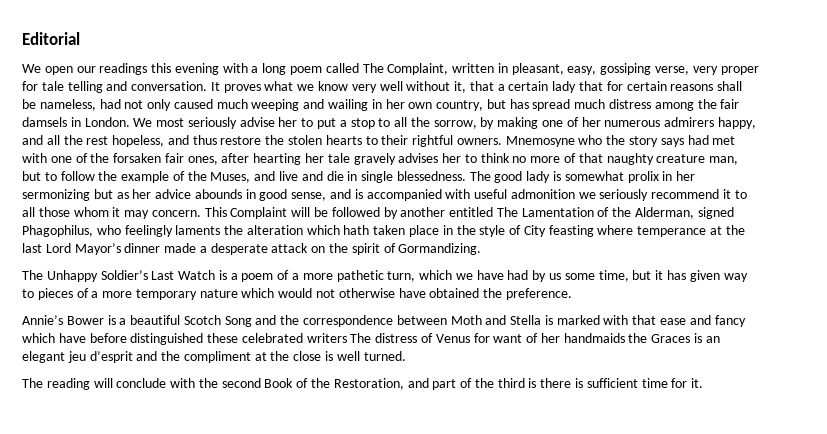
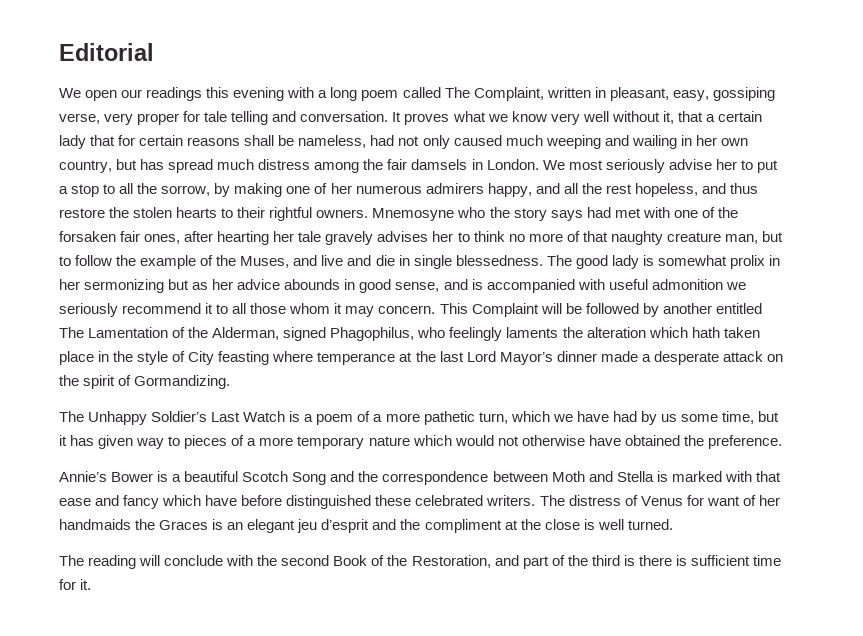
[306,333,347,343] writers -> [486,495,536,506] writers.

